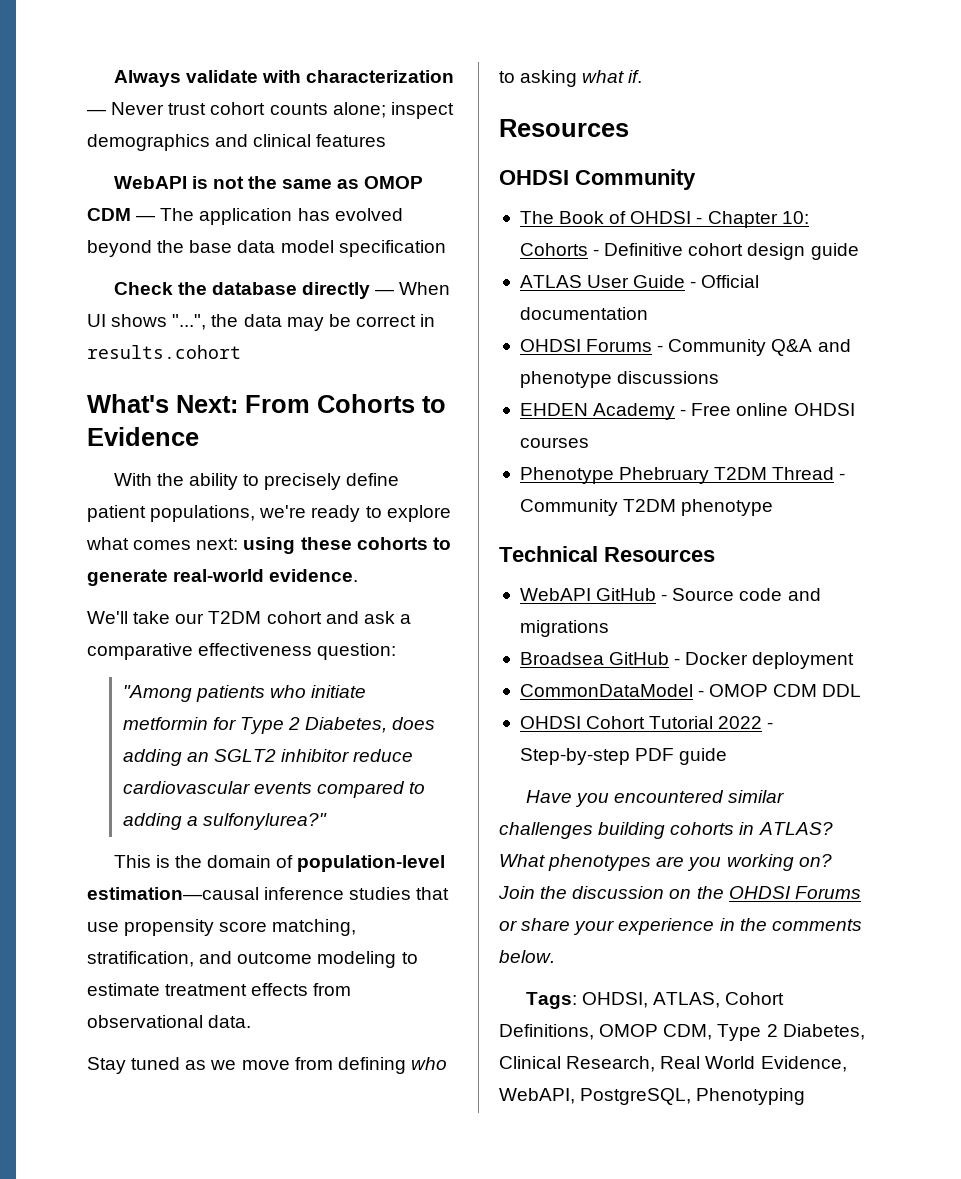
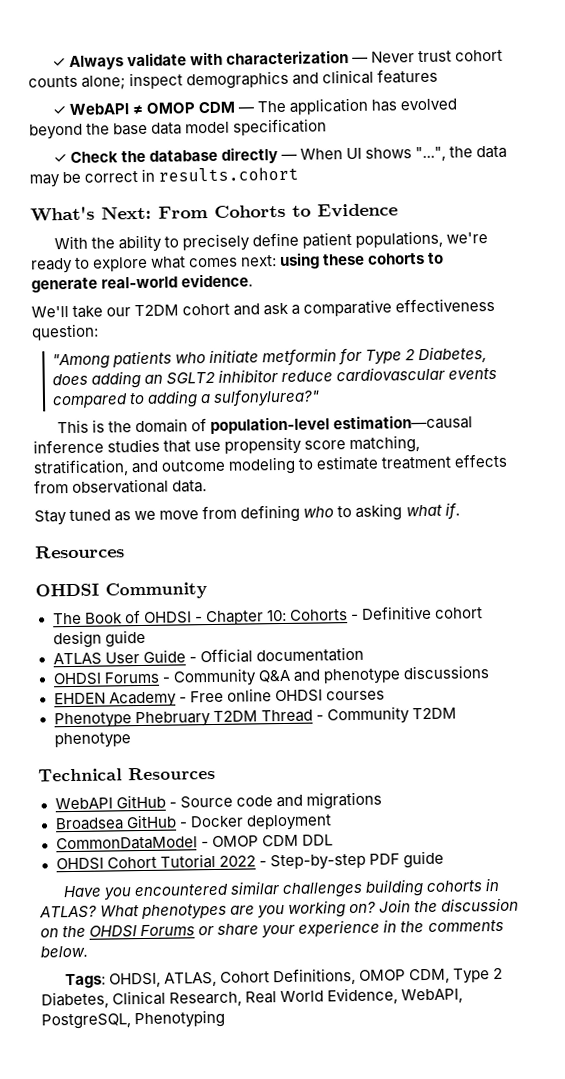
(113, 78) none -> [51,58,66,68] ✓
[113,176,360,189] WebAPI is not the same as -> [51,103,143,116] ✓ WebAPI ≠
(446, 248) none -> [52,154,67,164] ✓

